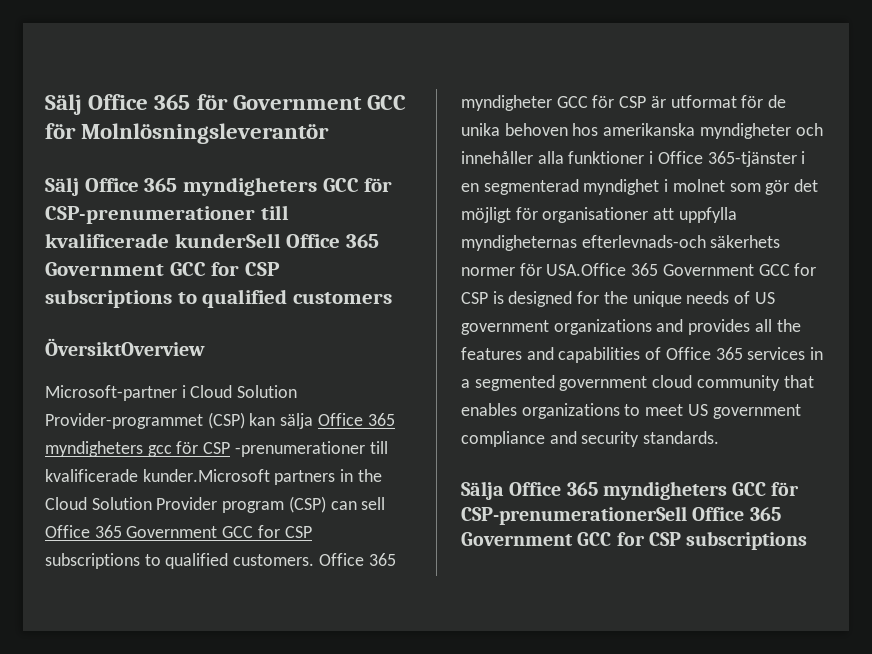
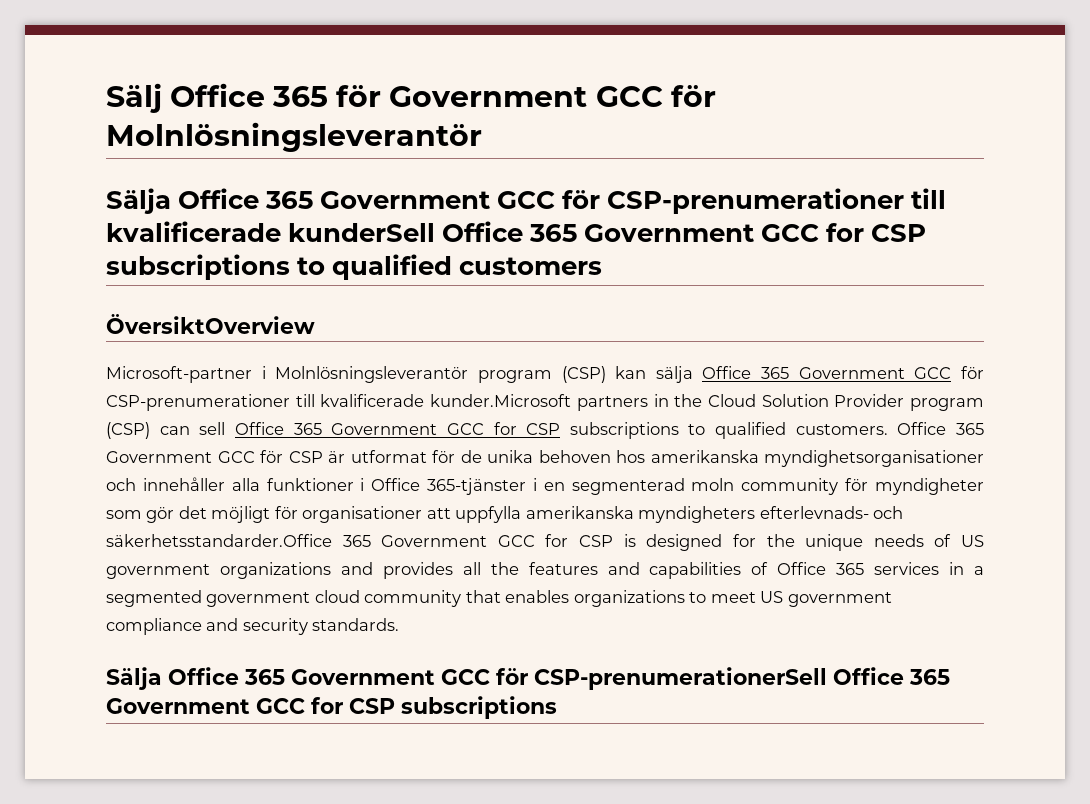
[45,177,318,196] Sälj Office 365 myndigheters -> [106,188,491,214] Sälja Office 365 Government
[190,385,298,398] [45,413,203,429] Cloud Solution Provider-programmet -> [275,366,552,383] Molnlösningsleverantör program
[45,441,365,457] myndigheters gcc för CSP -prenumerationer -> [798,366,984,379] [106,394,290,411] Government GCC för CSP-prenumerationer
[461,95,552,111] myndigheter -> [106,451,212,463] Government
[699,123,791,139] myndigheter -> [764,450,984,467] myndighetsorganisationer
[583,179,725,195] myndighet i molnet -> [691,478,984,495] moln community för myndigheter
[461,235,781,251] [461,263,627,276] myndigheternas efterlevnads-och säkerhets normer för USA.Office -> [525,506,904,523] [106,534,332,547] amerikanska myndigheters efterlevnads- och säkerhetsstandarder.Office
[602,481,727,500] myndigheters -> [291,669,435,685] Government

